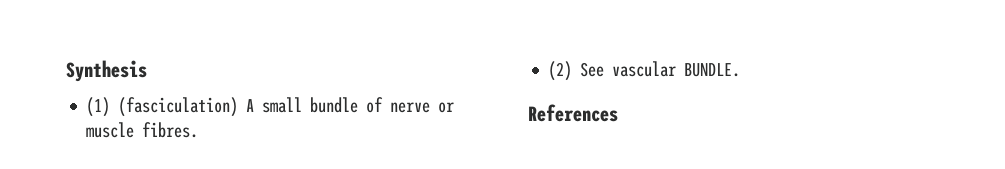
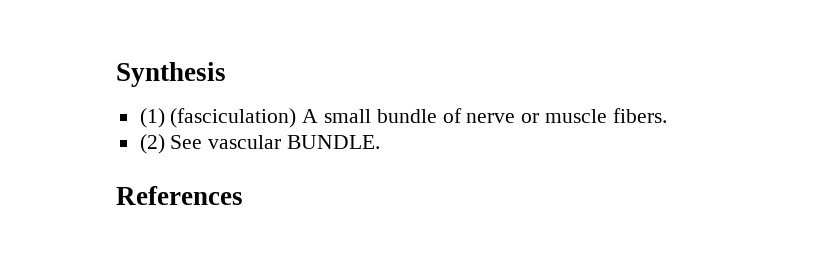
[142,122,199,138] fibres. -> [612,108,667,123] fibers.

